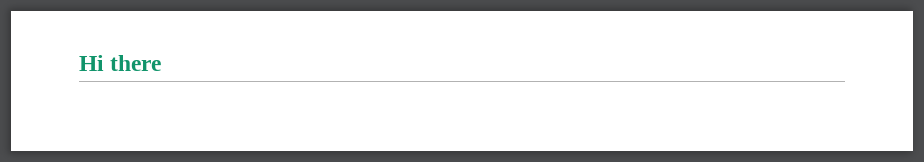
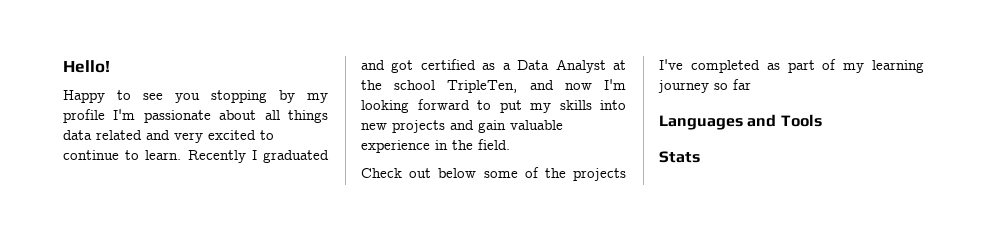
[79,55,162,71] Hi there -> [63,60,110,73] [63,90,328,103] [63,109,328,123] [63,130,274,143] [63,150,329,163] [361,59,626,73] [361,79,626,93] [361,99,626,113] [361,120,563,133] [361,139,510,153] [361,167,626,181] [659,59,924,73] [658,79,751,93] [659,114,822,130] [659,151,700,163] Hello! // Happy to see you stopping by my profile I'm passionate about all things data related and very excited to continue to learn. Recently I graduated and got certified as a Data Analyst at the school TripleTen, and now I'm looking forward to put my skills into new projects and gain valuable experience in the field. // Check out below some of the projects I've completed as part of my learning journey so far // Languages and Tools // Stats

